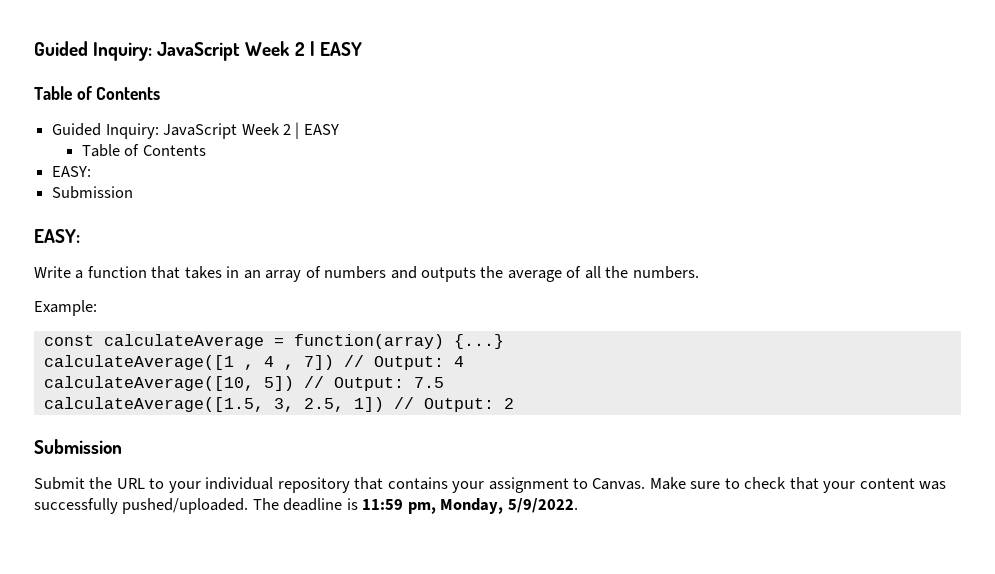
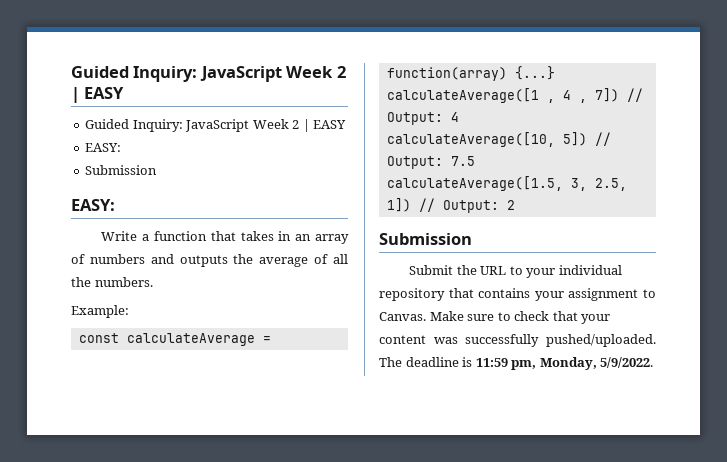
[34,41,362,61] [34,86,161,100] [52,122,339,139] [81,144,206,157] Guided Inquiry: JavaScript Week 2 | EASY // Table of Contents // Guided Inquiry: JavaScript Week 2 | EASY // Table of Contents -> [71,66,346,82] [71,87,125,103] [85,119,347,132] Guided Inquiry: JavaScript Week 2 | EASY // Guided Inquiry: JavaScript Week 2 | EASY

